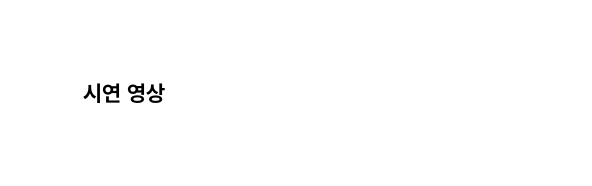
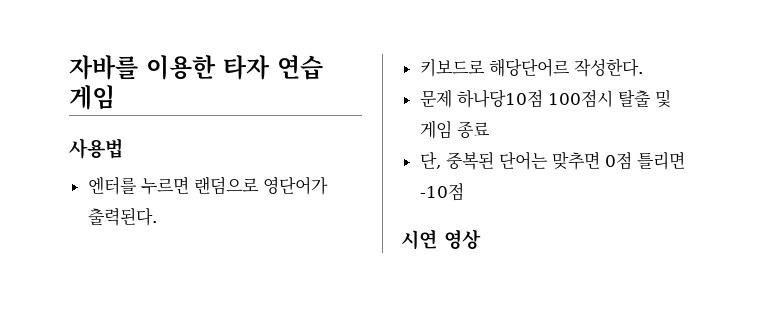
(83, 93) none -> [69,55,323,80] [69,85,115,110] [69,138,123,159] [87,176,328,195] [87,207,157,226] [419,58,643,77] [419,89,671,108] [419,120,490,139] [419,151,685,170] [419,183,464,201] 자바를 이용한 타자 연습 게임 // 사용법 // 엔터를 누르면 랜덤으로 영단어가 출력된다. // 키보드로 해당단어르 작성한다. // 문제 하나당10점 100점시 탈출 및 게임 종료 // 단, 중복된 단어는 맞추면 0점 틀리면 -10점 //

